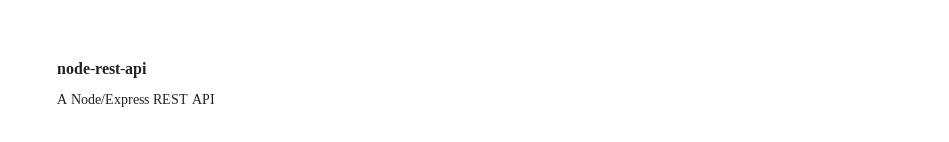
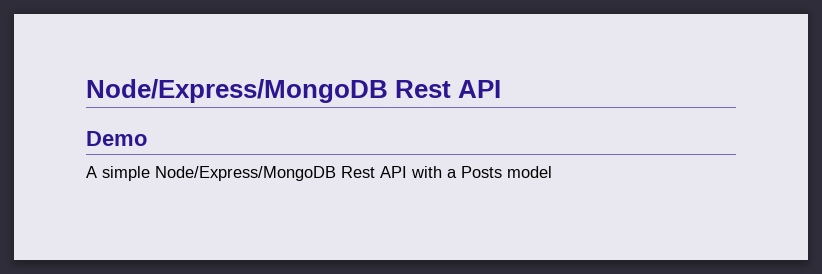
[57,62,147,78] [57,94,215,107] node-rest-api // A Node/Express REST API -> [86,79,502,103] [86,131,147,146] [86,166,552,181] Node/Express/MongoDB Rest API // Demo // A simple Node/Express/MongoDB Rest API with a Posts model

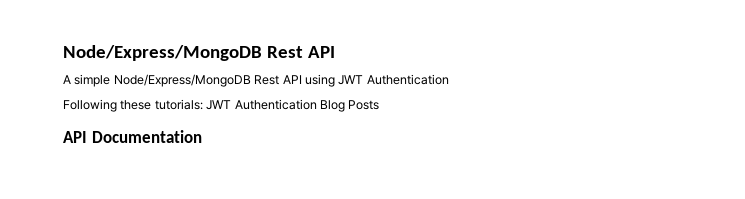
[86,79,502,103] [86,131,147,146] Node/Express/MongoDB Rest API // Demo -> [63,45,336,61] Node/Express/MongoDB Rest API
[411,166,457,178] with a -> [304,74,449,87] [63,99,345,112] using JWT Authentication // Following these tutorials: JWT Authentication Blog
[507,166,552,178] model -> [63,130,202,143] // API Documentation

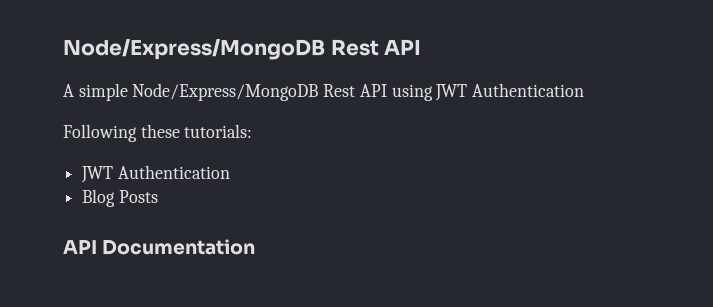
[206,99,317,110] JWT Authentication -> [81,165,230,183] // JWT Authentication //

